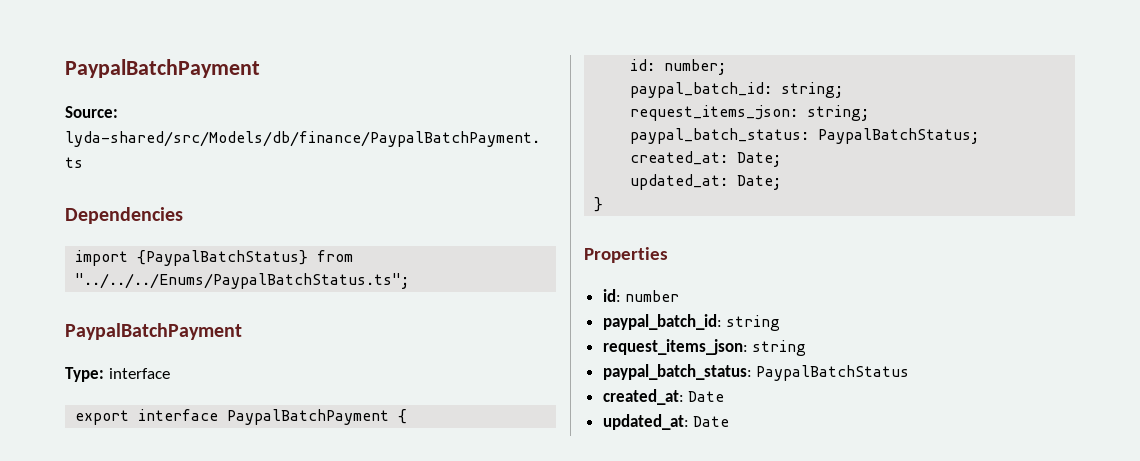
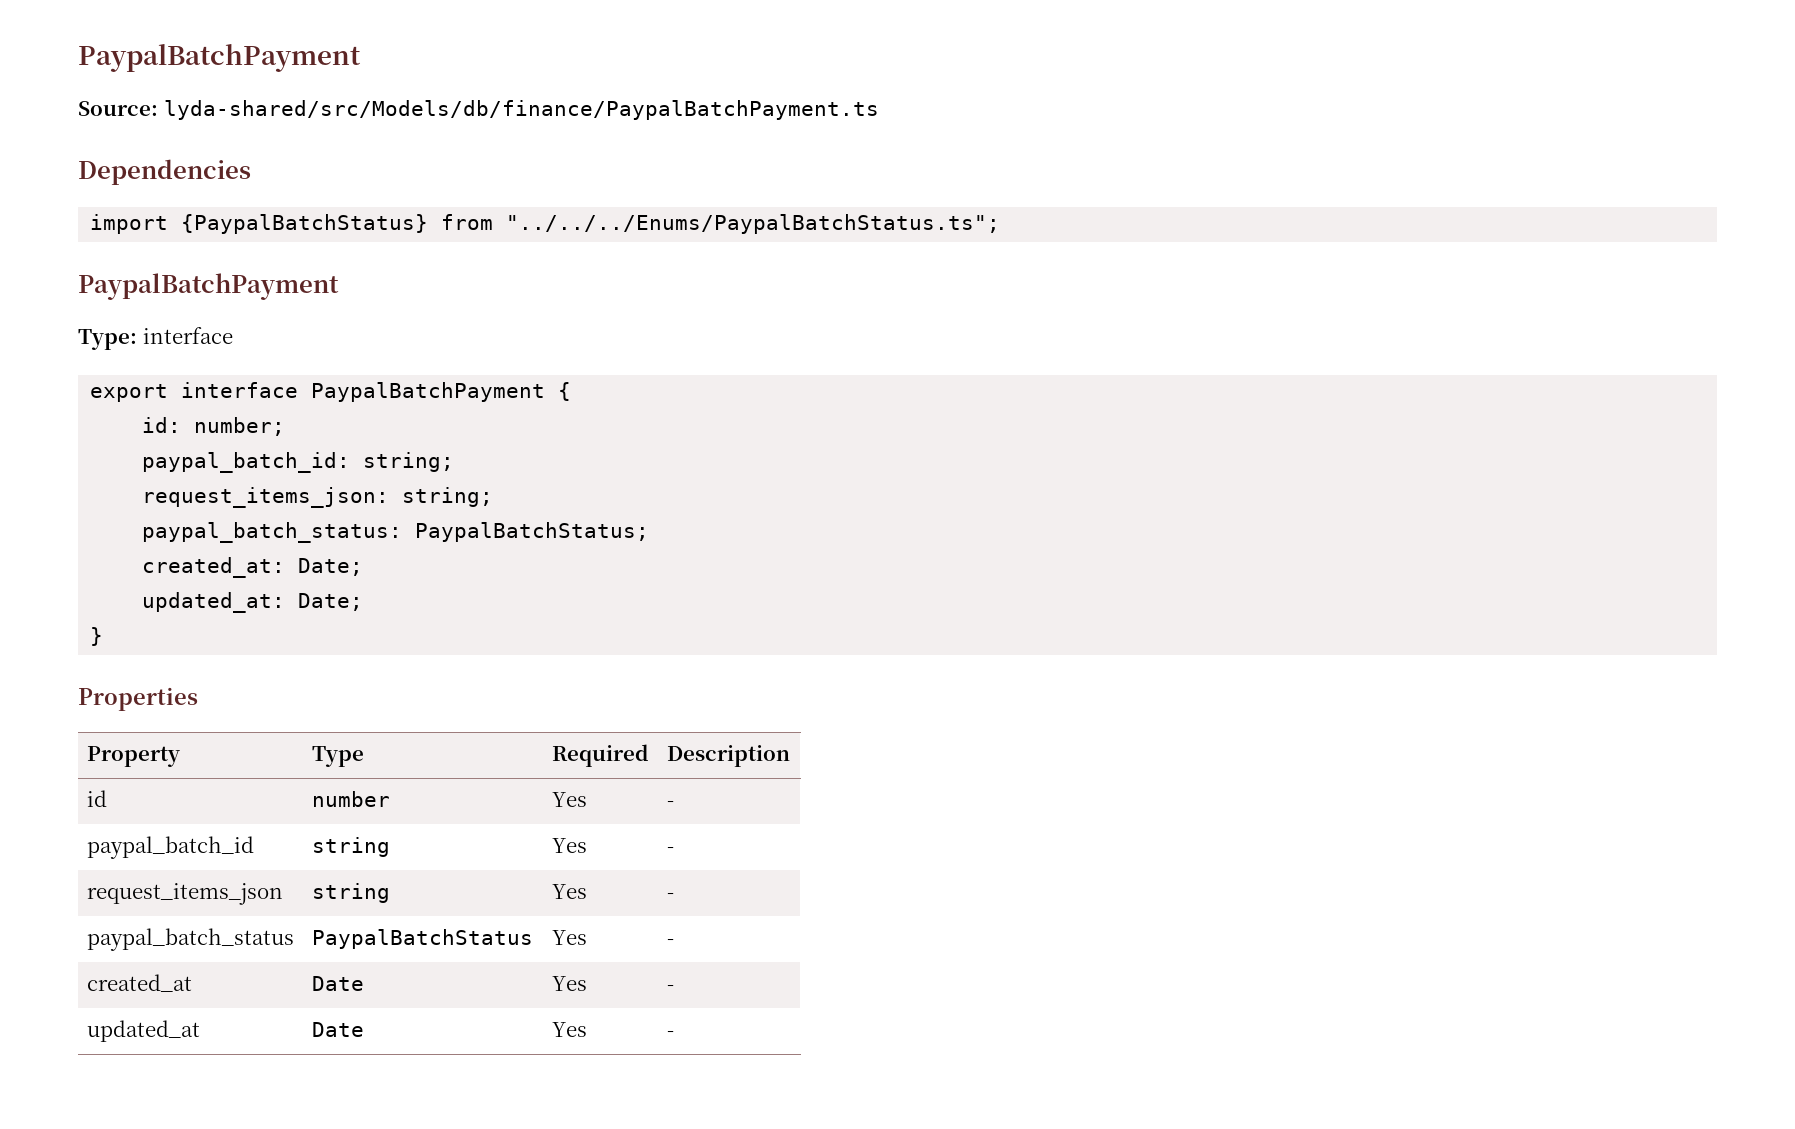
[602,289,680,302] [602,314,781,331] [602,339,807,356] [602,364,910,381] [602,389,725,405] [602,414,730,430] // id: number // paypal_batch_id: string // request_items_json: string // paypal_batch_status: PaypalBatchStatus // created_at: Date // updated_at: Date -> [86,746,180,767] [311,746,364,767] [551,744,648,767] [666,745,790,767] [86,790,107,807] [311,791,390,807] [551,792,587,807] [666,801,674,807] [86,836,254,859] [311,837,390,857] [551,838,587,853] [666,847,674,853] [86,883,283,905] [311,883,390,903] [551,884,587,899] [666,893,674,899] [86,928,294,951] [311,929,533,949] [551,930,587,945] [666,939,674,945] [86,974,192,992] [311,976,364,991] [551,976,587,991] [666,985,674,991] [86,1020,200,1042] [311,1022,364,1037] [551,1022,587,1037] [666,1031,674,1037] // Property | Type | Required | Description // id | number | Yes | - // paypal_batch_id | string | Yes | - // request_items_json | string | Yes | - // paypal_batch_status | PaypalBatchStatus | Yes | - // created_at | Date | Yes | - // updated_at | Date | Yes | -

